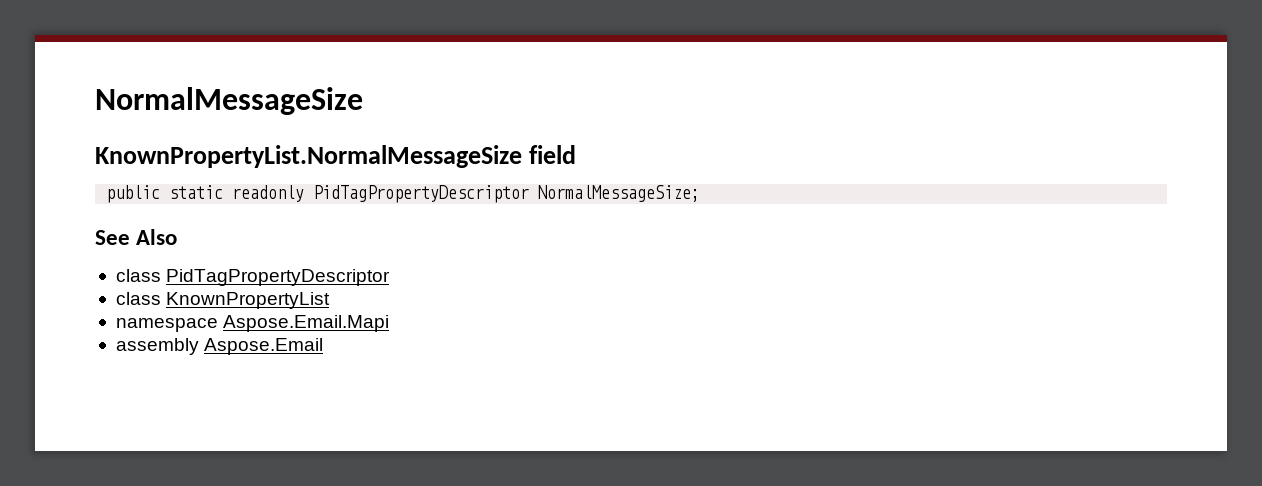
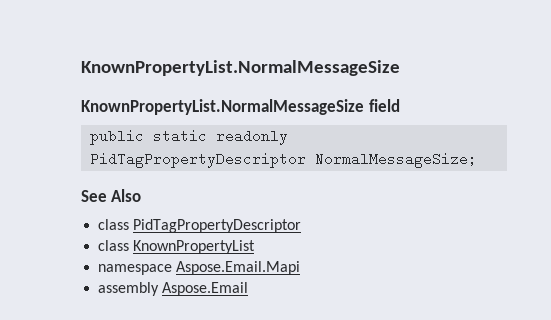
[95,87,363,115] NormalMessageSize -> [81,60,400,76] KnownPropertyList.NormalMessageSize

